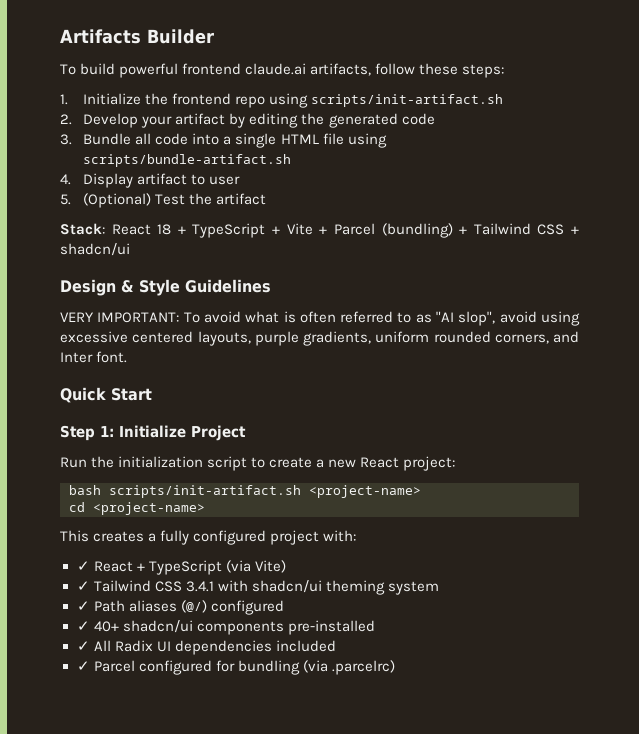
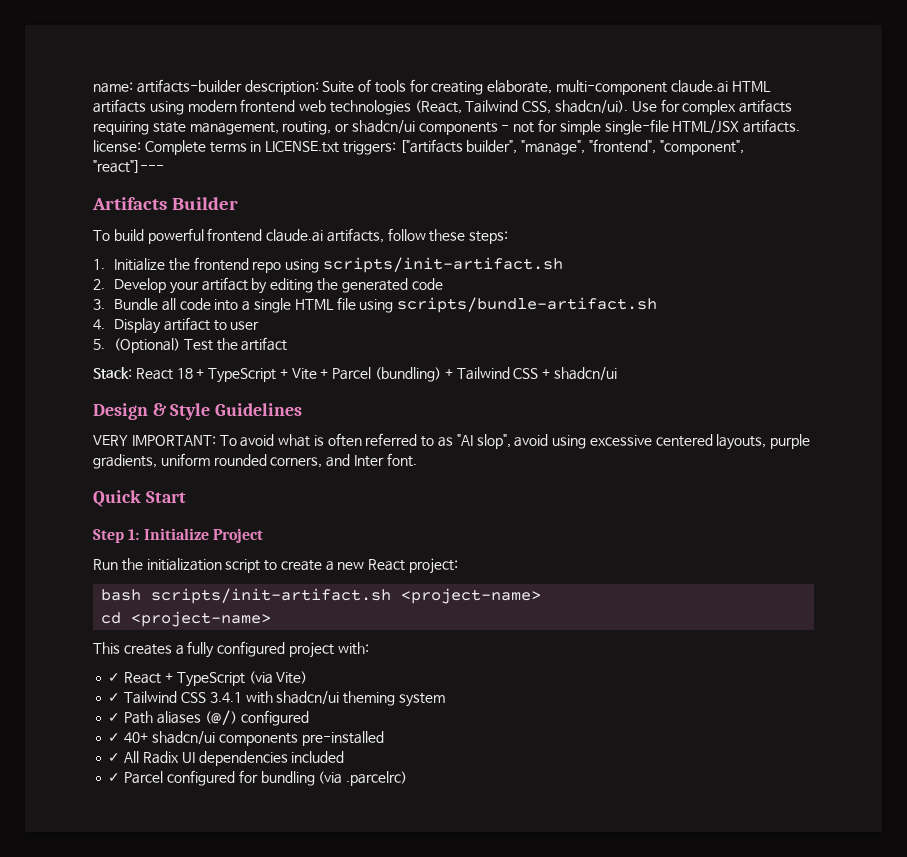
(60, 36) none -> [93,79,771,95] [93,99,793,115] [93,119,801,135] [93,139,744,155] [93,160,164,173] name: artifacts-builder description: Suite of tools for creating elaborate, multi-component claude.ai HTML artifacts using modern frontend web technologies (React, Tailwind CSS, shadcn/ui). Use for complex artifacts requiring state management, routing, or shadcn/ui components - not for simple single-file HTML/JSX artifacts. license: Complete terms in LICENSE.txt triggers: ["artifacts builder", "manage", "frontend", "component", "react"]--- //

